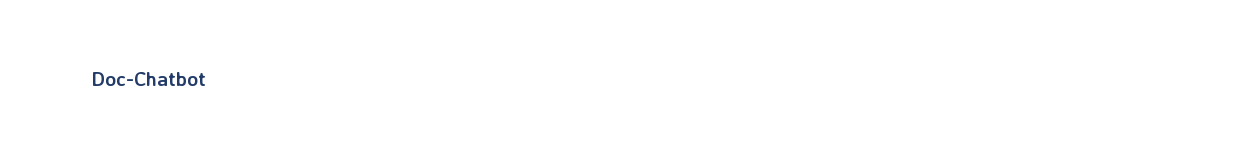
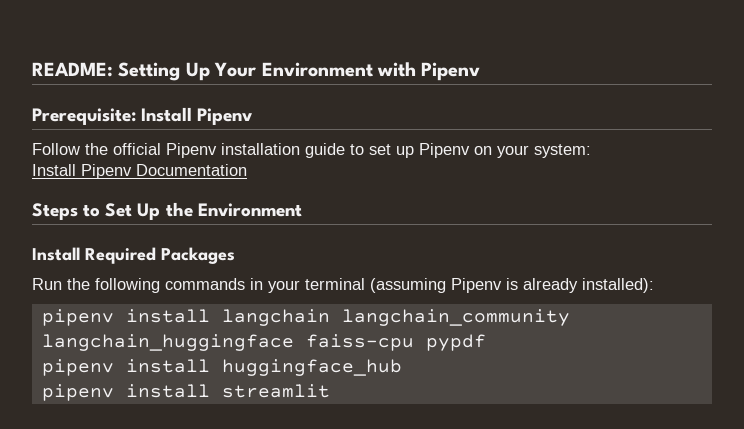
[92,72,206,86] Doc-Chatbot -> [32,62,481,81] [32,107,253,125] [32,143,591,158] [32,164,247,179] [32,202,302,220] [32,247,235,264] [32,278,654,293] [41,309,570,326] [41,334,486,351] [41,359,402,376] [41,384,330,401] README: Setting Up Your Environment with Pipenv // Prerequisite: Install Pipenv // Follow the official Pipenv installation guide to set up Pipenv on your system: // Install Pipenv Documentation // Steps to Set Up the Environment // Install Required Packages // Run the following commands in your terminal (assuming Pipenv is already installed): // pipenv install langchain langchain_community langchain_huggingface faiss-cpu pypdf // pipenv install huggingface_hub // pipenv install streamlit

